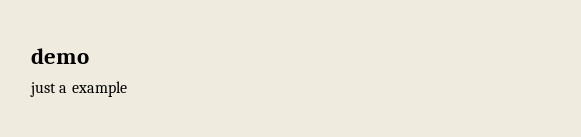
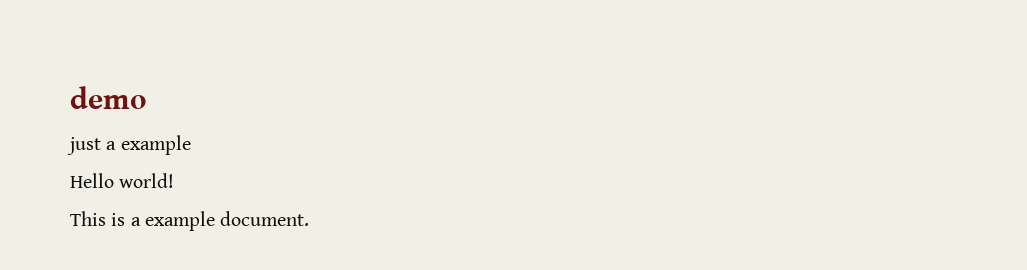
(127, 89) none -> [70,173,175,188] [70,211,310,231] // Hello world! // This is a example document.

